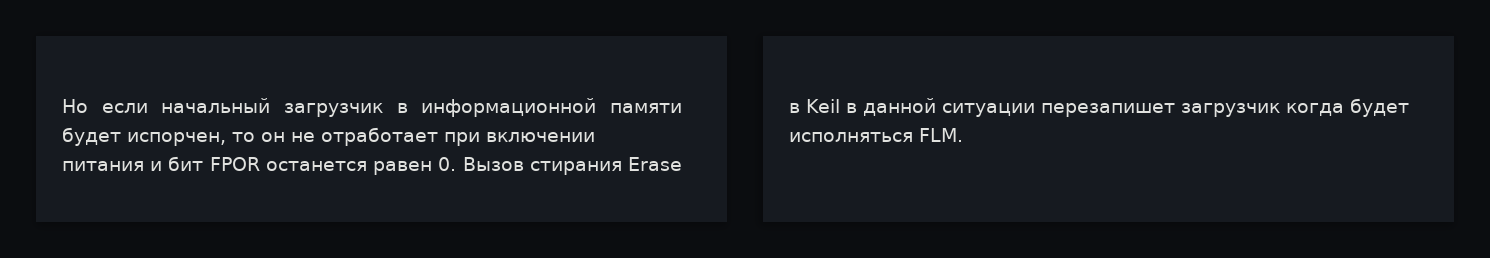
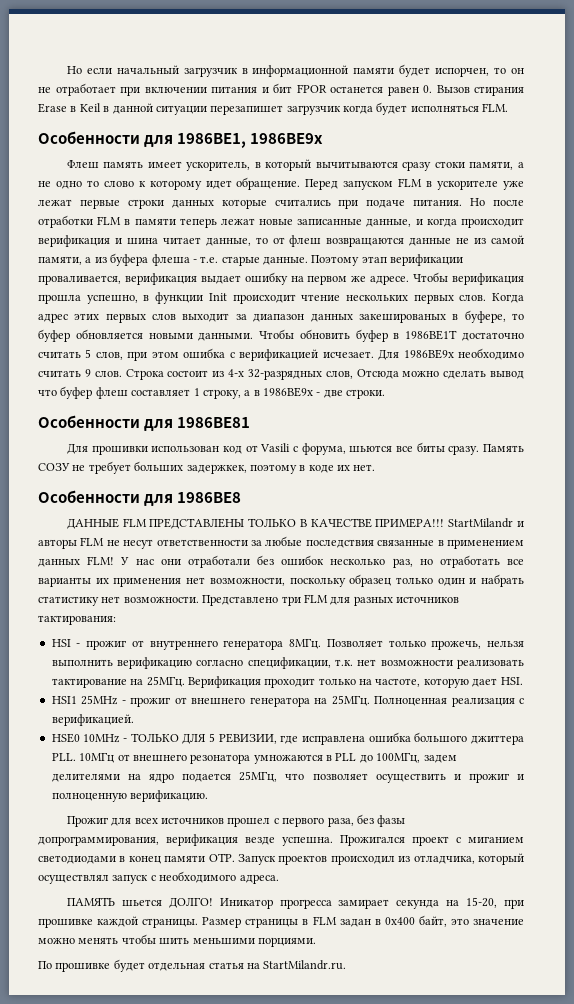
(963, 135) none -> [38,131,324,148] [66,159,524,171] [38,177,524,190] [38,198,524,209] [38,215,524,228] [38,235,524,247] [38,253,464,266] [38,272,525,285] [38,292,524,304] [38,310,524,323] [38,329,524,342] [38,348,524,361] [38,369,524,380] [38,386,386,399] [38,415,251,431] [66,442,524,455] [38,461,376,474] [38,490,242,506] [66,518,525,529] [38,536,524,549] [38,555,524,568] [38,574,524,587] [38,594,459,606] [38,615,116,625] [51,639,524,650] [51,657,524,669] [51,676,523,688] [51,695,525,707] [51,714,134,726] [51,732,525,745] [51,753,457,764] [51,771,524,783] [51,790,209,802] [66,814,406,827] [38,834,524,846] [38,853,524,865] [38,871,279,884] [66,897,525,909] [38,915,524,928] [38,934,316,947] [38,959,347,972] // Особенности для 1986ВЕ1, 1986ВЕ9х // Флеш память имеет ускоритель, в который вычитываются сразу стоки памяти, а не одно то слово к которому идет обращение. Перед запуском FLM в ускорителе уже лежат первые строки данных которые считались при подаче питания. Но после отработки FLM в памяти теперь лежат новые записанные данные, и когда происходит верификация и шина читает данные, то от флеш возвращаются данные не из самой памяти, а из буфера флеша - т.е. старые данные. Поэтому этап верификации проваливается, верификация выдает ошибку на первом же адресе. Чтобы верификация прошла успешно, в функции Init происходит чтение нескольких первых слов. Когда адрес этих первых слов выходит за диапазон данных закешированых в буфере, то буфер обновляется новыми данными. Чтобы обновить буфер в 1986ВЕ1Т достаточно считать 5 слов, при этом ошибка с верификацией исчезает. Для 1986ВЕ9х необходимо считать 9 слов. Строка состоит из 4-х 32-разрядных слов, Отсюда можно сделать вывод что буфер флеш составляет 1 строку, а в 1986ВЕ9х - две строки. // Особенности для 1986ВЕ81 // Для прошивки использован код от Vasili с форума, шьются все биты сразу. Память СОЗУ не требует больших задержкек, поэтому в коде их нет. // Особенности для 1986ВЕ8 // ДАННЫЕ FLM ПРЕДСТАВЛЕНЫ ТОЛЬКО В КАЧЕСТВЕ ПРИМЕРА!!! StartMilandr и авторы FLM не несут ответственности за любые последствия связанные в применением данных FLM! У нас они отработали без ошибок несколько раз, но отработать все варианты их применения нет возможности, поскольку образец только один и набрать статистику нет возможности. Представлено три FLM для разных источников тактирования: // HSI - прожиг от внутреннего генератора 8МГц. Позволяет только прожечь, нельзя выполнить верификацию согласно спецификации, т.к. нет возможности реализовать тактирование на 25МГц. Верификация проходит только на частоте, которую дает HSI. // HSI1 25MHz - прожиг от внешнего генератора на 25МГц. Полноценная реализация с верификацией. // HSE0 10MHz - ТОЛЬКО ДЛЯ 5 РЕВИЗИИ, где исправлена ошибка большого джиттера PLL. 10МГц от внешнего резонатора умножаются в PLL до 100МГц, задем делителями на ядро подается 25МГц, что позволяет осуществить и прожиг и полноценную верификацию. // Прожиг для всех источников прошел с первого раза, без фазы допрограммирования, верификация везде успешна. Прожигался проект с миганием светодиодами в конец памяти ОТР. Запуск проектов происходил из отладчика, который осуществлял запуск с необходимого адреса. // ПАМЯТЬ шьется ДОЛГО! Иникатор прогресса замирает секунда на 15-20, при прошивке каждой страницы. Размер страницы в FLM задан в 0х400 байт, это значение можно менять чтобы шить меньшими порциями. // По прошивке будет отдельная статья на StartMilandr.ru.

